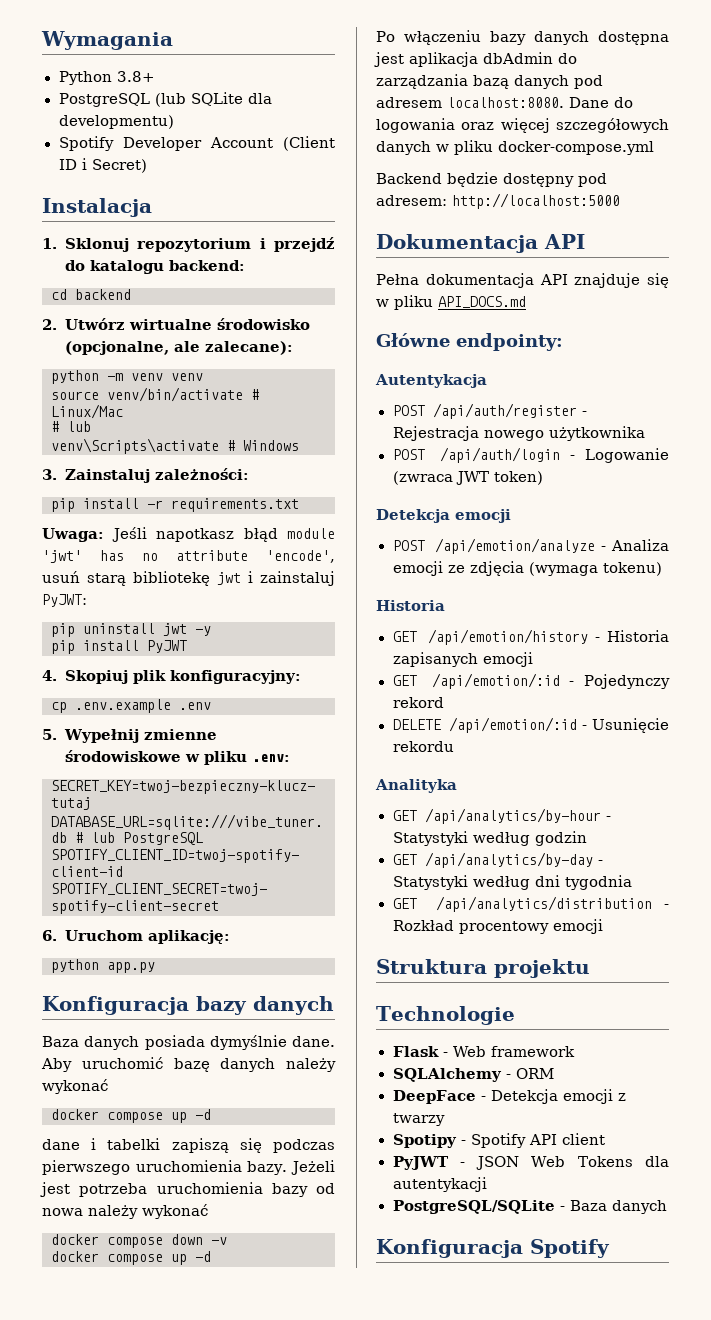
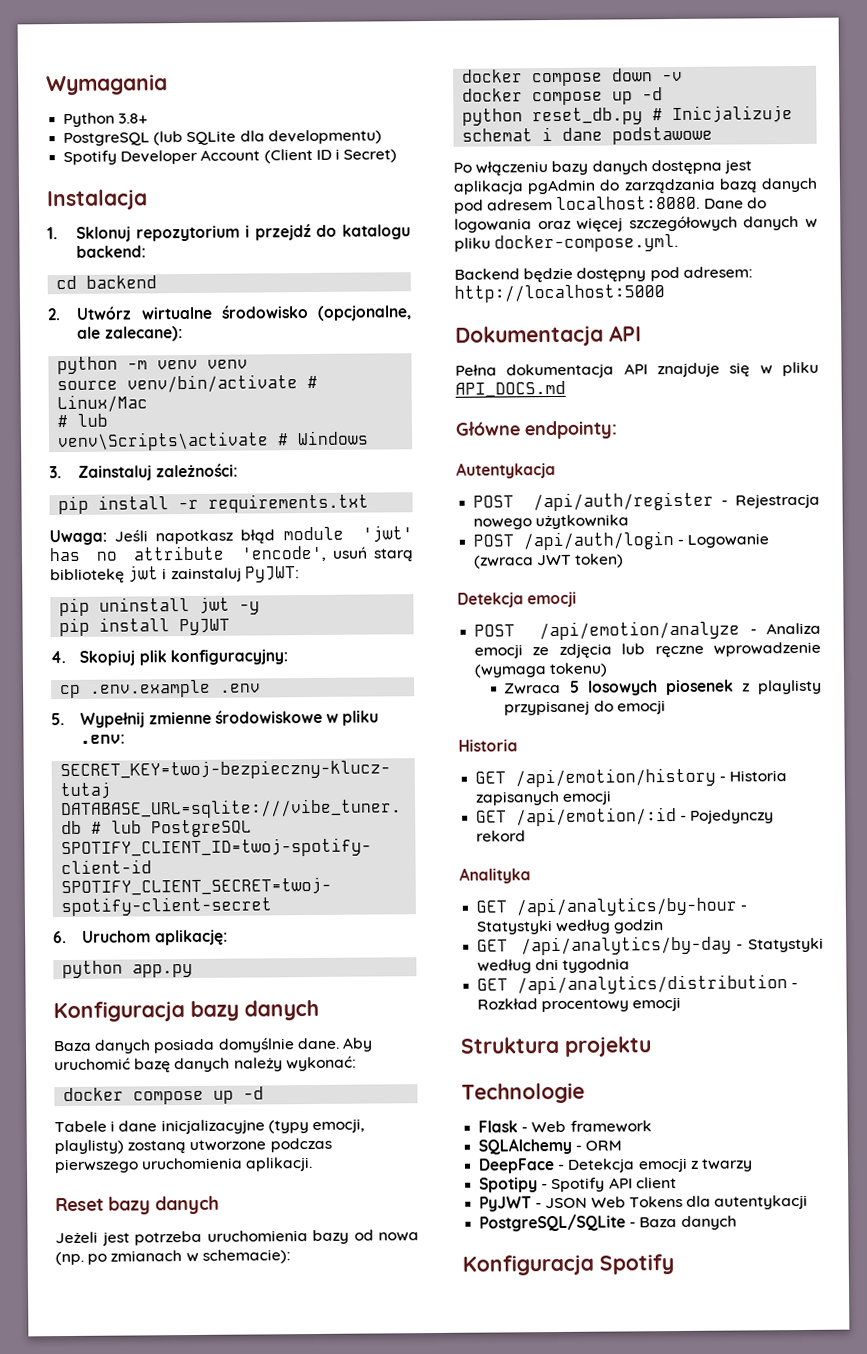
[209,1035,287,1050] dymyślnie -> [217,1037,295,1053] domyślnie
[42,1079,108,1094] [51,1109,211,1123] [42,1138,335,1153] [42,1160,288,1175] wykonać // docker compose up -d // dane i tabelki zapiszą się podczas pierwszego uruchomienia bazy. -> [285,1055,357,1072] [63,1086,265,1105] [54,1118,365,1135] [54,1137,332,1155] [54,1157,314,1174] [55,1195,220,1215] wykonać: // docker compose up -d // Tabele i dane inicjalizacyjne (typy emocji, playlisty) zostaną utworzone podczas pierwszego uruchomienia aplikacji. // Reset bazy danych //
[88,1204,208,1219] należy wykonać -> [55,1249,291,1266] (np. po zmianach w schemacie):
(211, 1256) none -> [462,105,794,126] [462,126,714,145] // python reset_db.py # Inicjalizuje schemat i dane podstawowe
[483,52,553,64] dbAdmin -> [527,179,597,195] pgAdmin
[498,141,654,155] docker-compose.yml -> [494,233,679,253] docker-compose.yml.
(524, 568) none -> [621,641,821,658] lub ręczne wprowadzenie
(662, 569) none -> [504,679,822,696] [504,700,666,716] // Zwraca 5 losowych piosenek z playlisty przypisanej do emocji
[392,717,669,733] [392,741,454,752] // DELETE /api/emotion/:id - Usunięcie rekordu -> (527, 836) none

